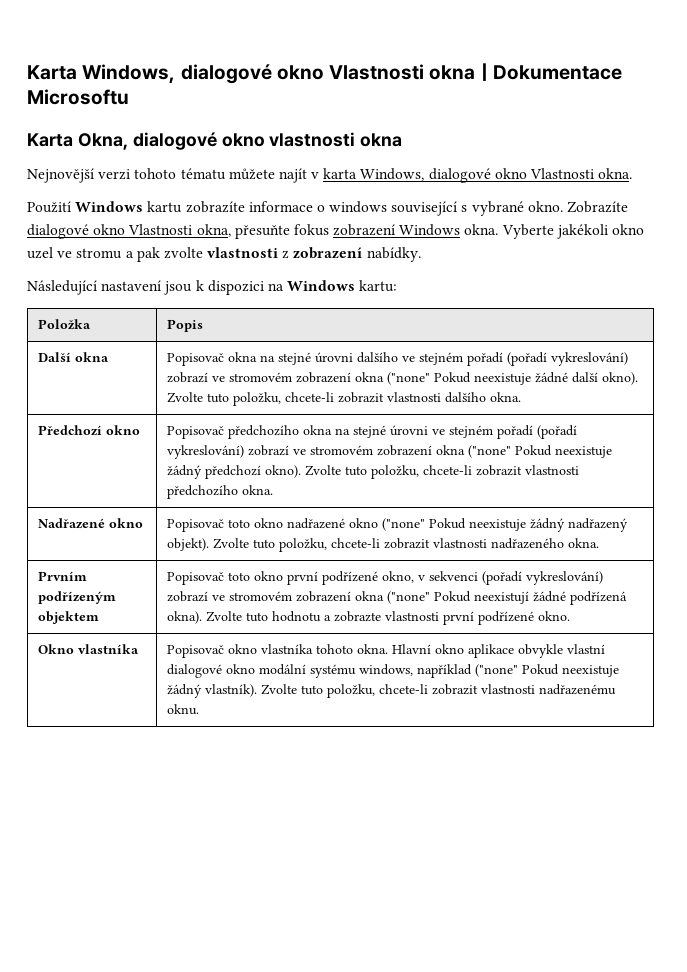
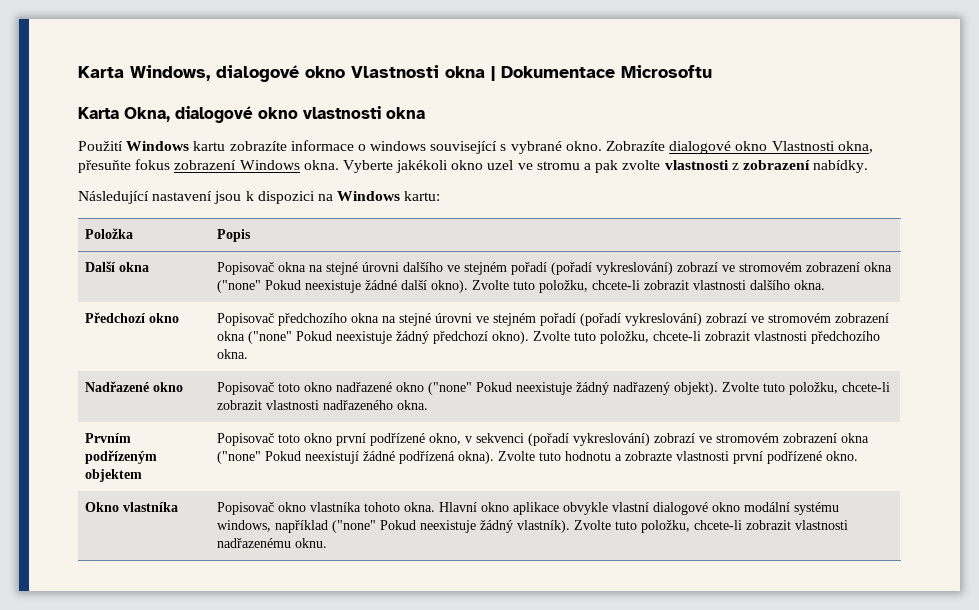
[27,168,633,183] // Nejnovější verzi tohoto tématu můžete najít v karta Windows, dialogové okno Vlastnosti okna. -> (425, 113) none

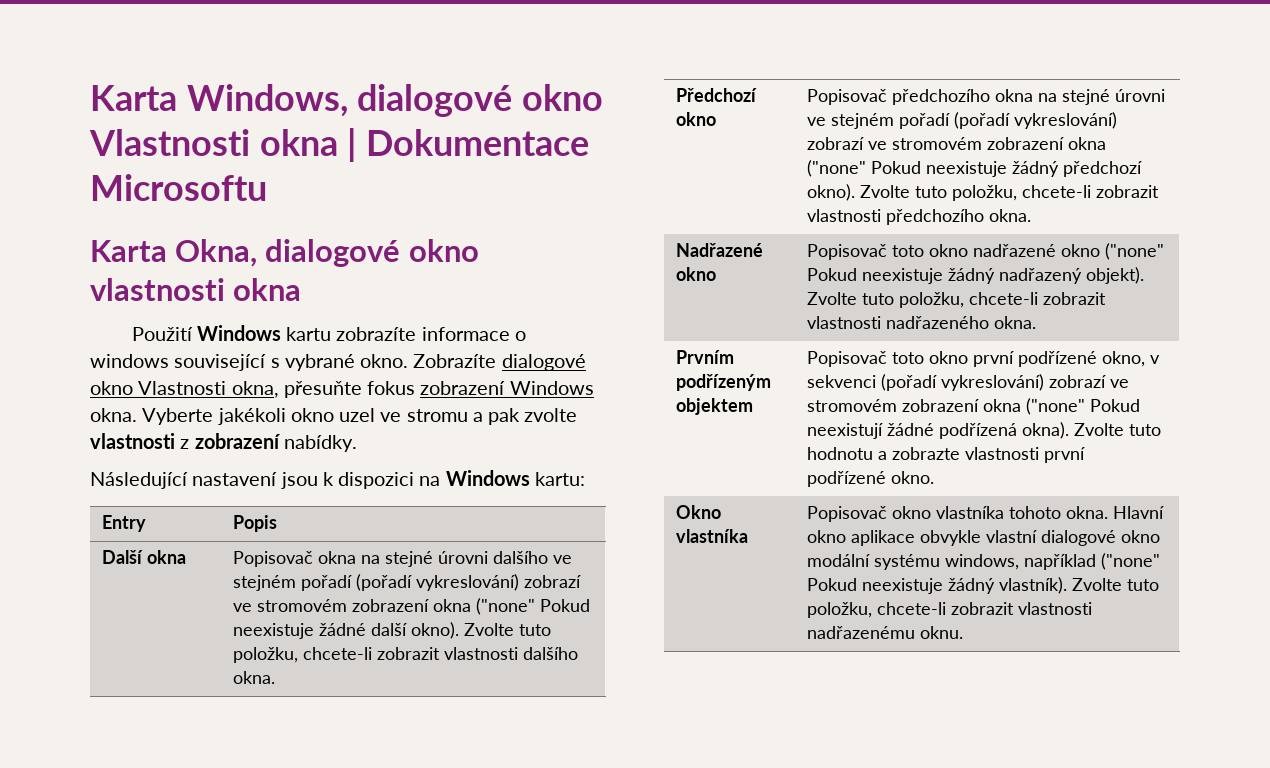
[84,228,133,239] Položka -> [102,515,147,532] Entry

